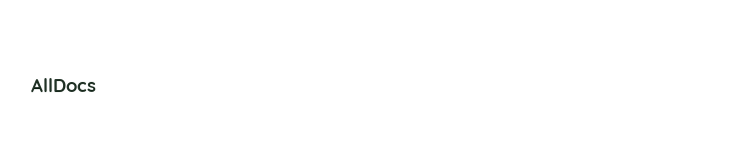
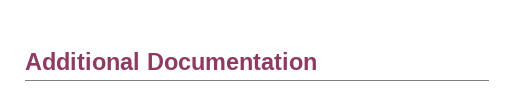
[31,77,97,93] AllDocs -> [25,52,317,70] Additional Documentation

